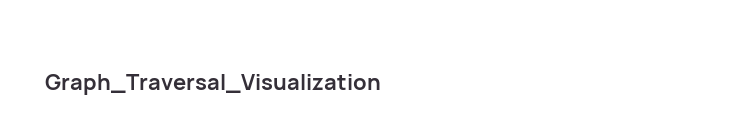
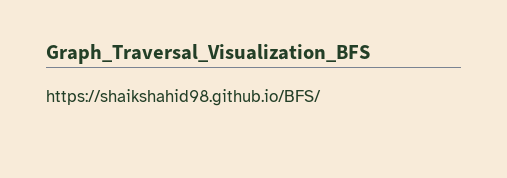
[45,74,381,95] Graph_Traversal_Visualization -> [46,44,370,64] [46,89,321,106] Graph_Traversal_Visualization_BFS // https://shaikshahid98.github.io/BFS/

